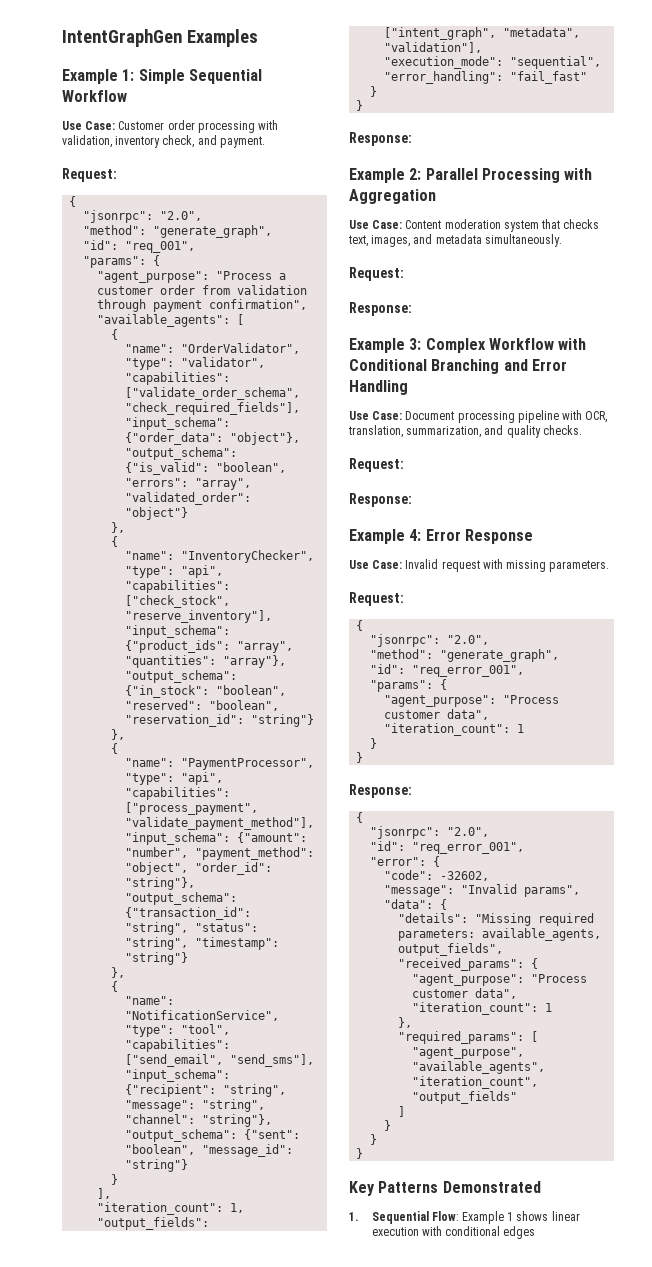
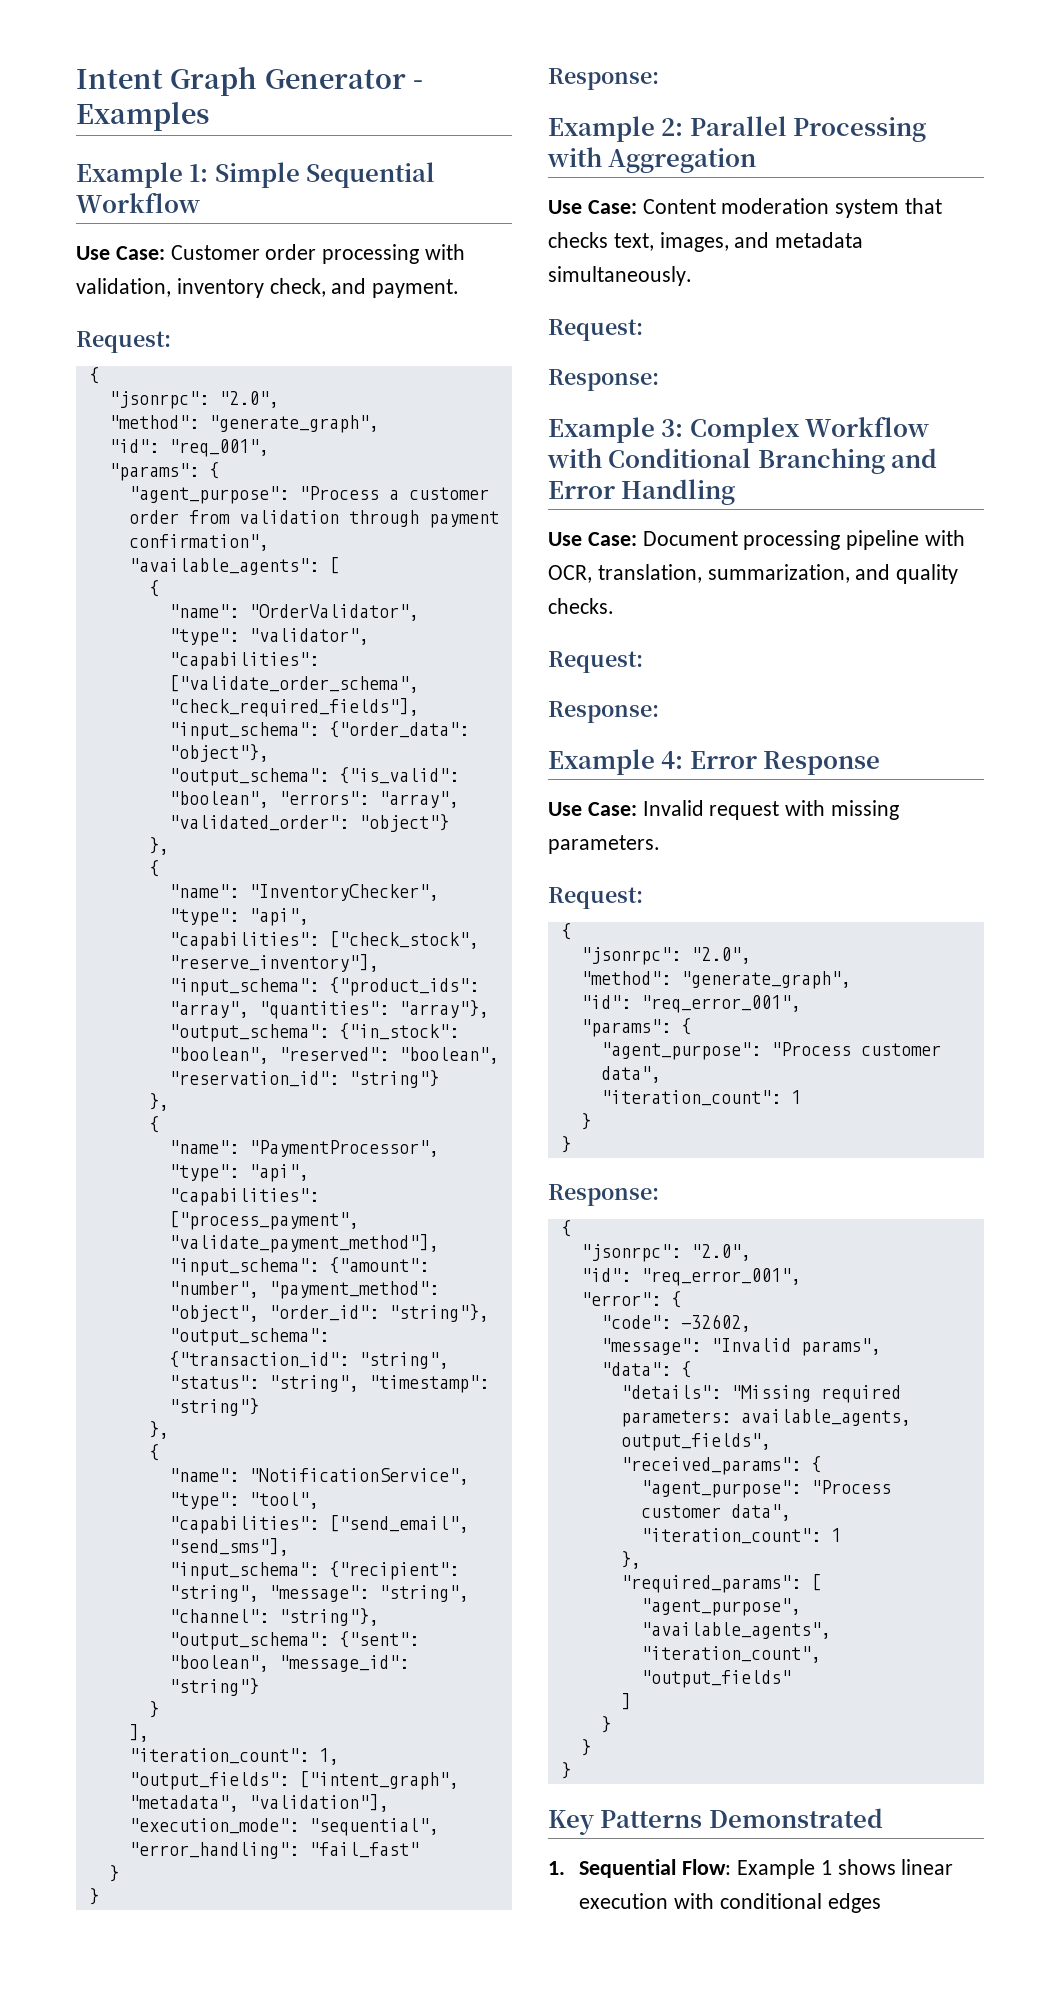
[62,29,182,47] IntentGraphGen -> [76,66,423,96] Intent Graph Generator -

